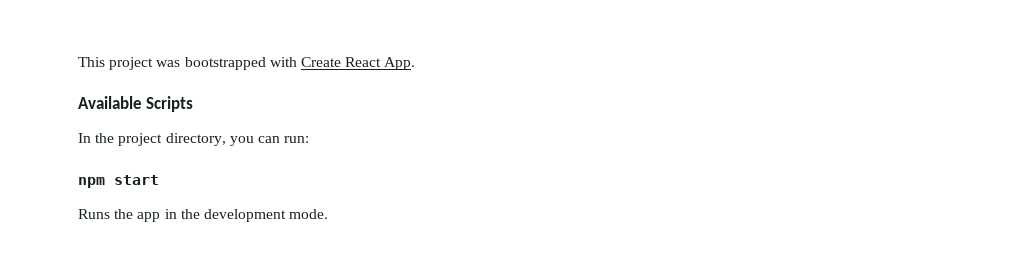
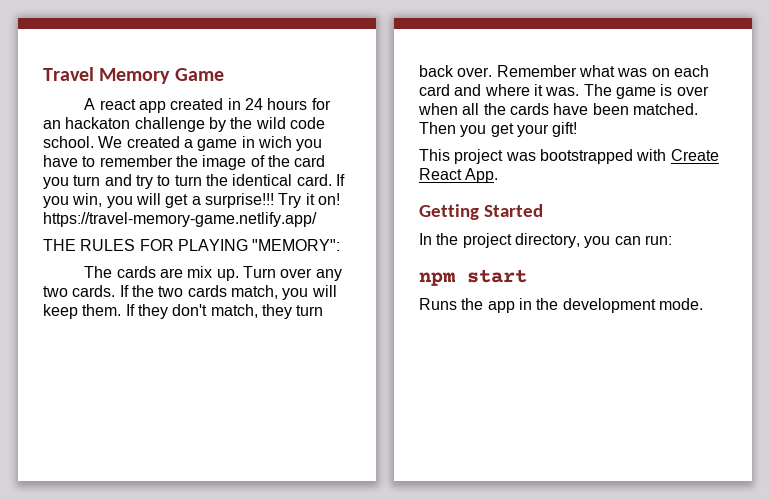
(78, 62) none -> [43,67,224,84] [84,98,331,113] [43,117,325,132] [43,136,323,151] [43,155,326,170] [43,174,345,189] [43,193,340,208] [43,212,317,227] [43,239,341,251] [84,266,342,281] [43,285,337,300] [43,304,324,319] [419,65,709,77] [419,84,709,99] [418,103,698,115] [419,122,578,137] Travel Memory Game // A react app created in 24 hours for an hackaton challenge by the wild code school. We created a game in wich you have to remember the image of the card you turn and try to turn the identical card. If you win, you will get a surprise!!! Try it on! https://travel-memory-game.netlify.app/ // THE RULES FOR PLAYING "MEMORY": // The cards are mix up. Turn over any two cards. If the two cards match, you will keep them. If they don't match, they turn back over. Remember what was on each card and where it was. The game is over when all the cards have been matched. Then you get your gift! //
[78,96,194,112] Available Scripts -> [419,204,543,220] Getting Started

